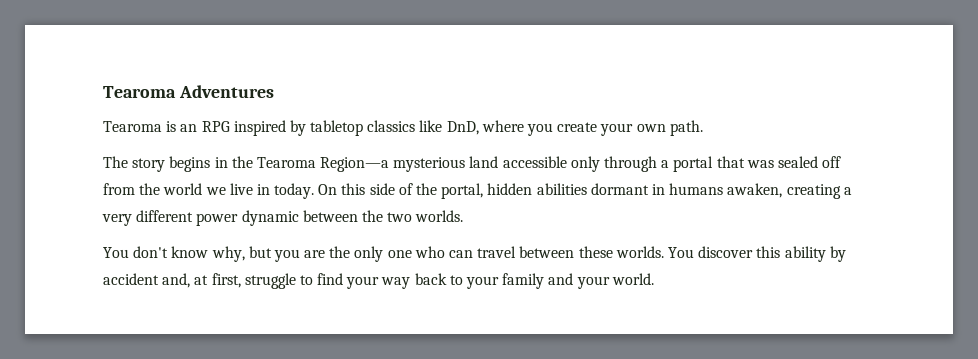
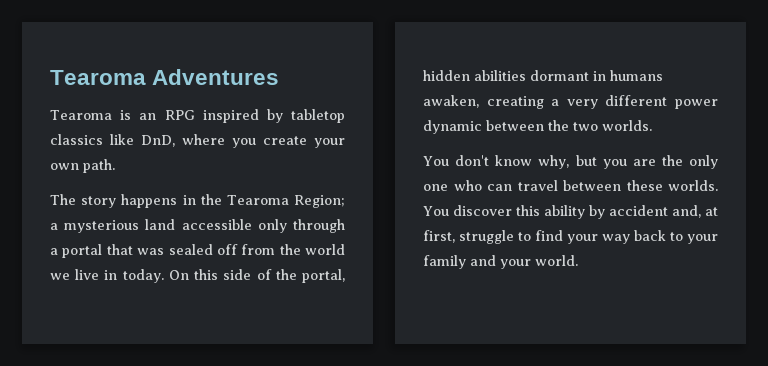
[169,156,211,172] begins -> [121,194,178,208] happens
[320,157,390,172] Region—a -> [294,195,345,208] [50,223,58,230] Region; a

